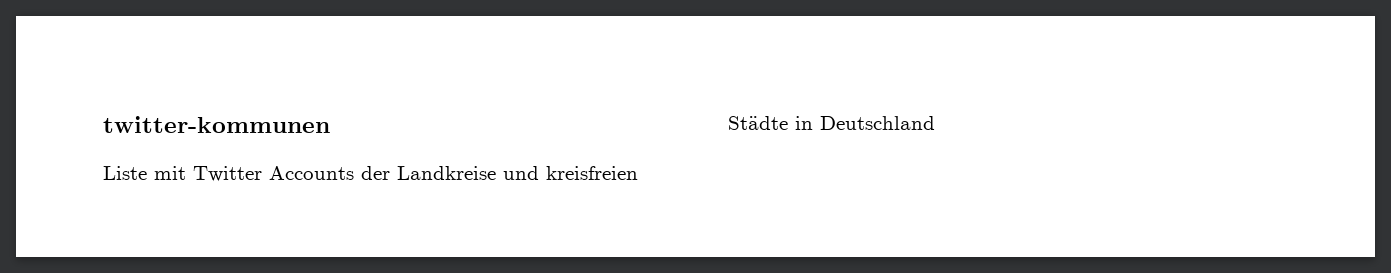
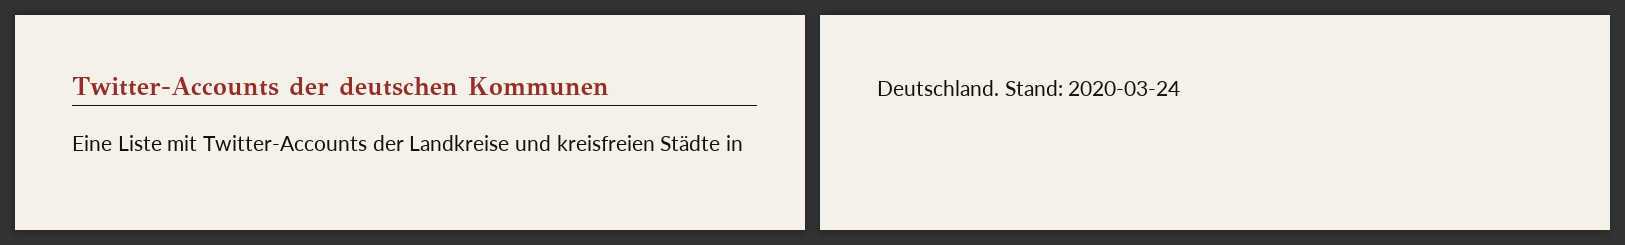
[103,116,330,133] [103,166,354,182] twitter-kommunen // Liste mit Twitter Accounts -> [72,77,609,96] [72,135,368,151] Twitter-Accounts der deutschen Kommunen // Eine Liste mit Twitter-Accounts
[820,116,935,130] Deutschland -> [877,80,1181,96] Deutschland. Stand: 2020-03-24

